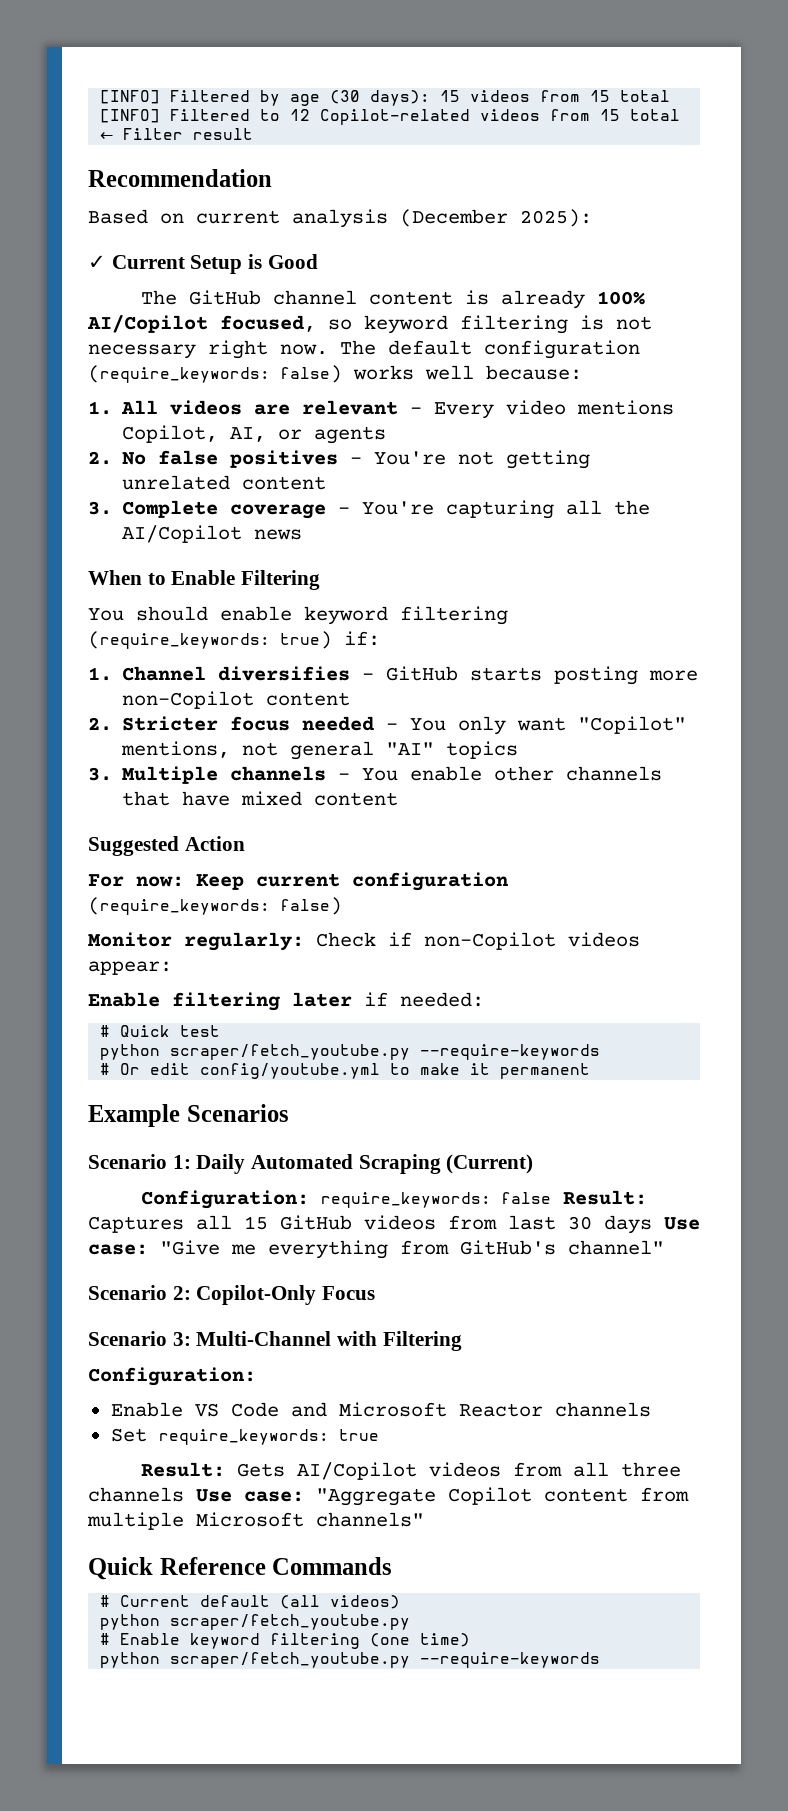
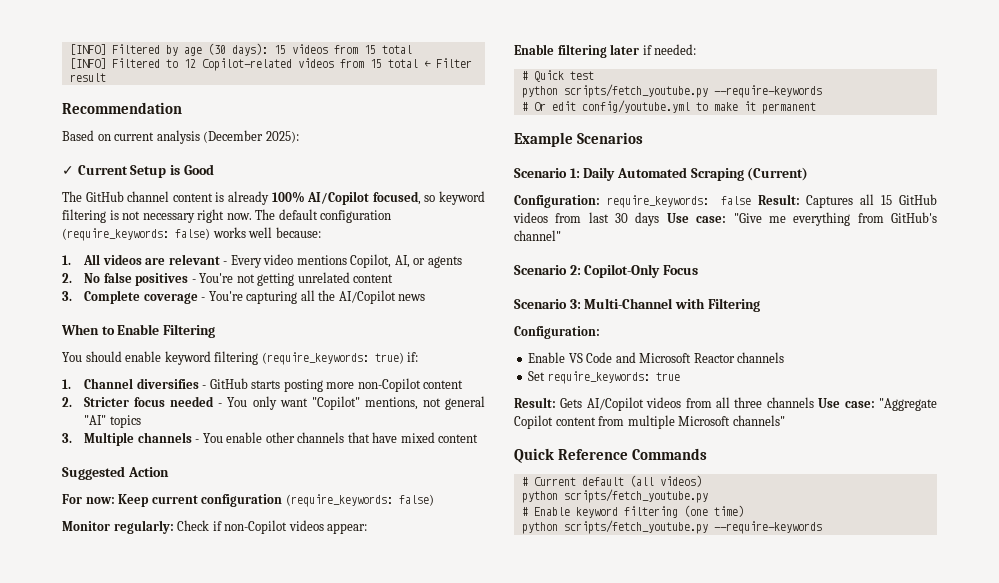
[170,1044,411,1060] scraper/fetch_youtube.py -> [563,84,708,98] scripts/fetch_youtube.py
[170,1614,411,1630] scraper/fetch_youtube.py -> [563,489,708,503] scripts/fetch_youtube.py
[170,1652,411,1668] scraper/fetch_youtube.py -> [563,520,708,534] scripts/fetch_youtube.py

